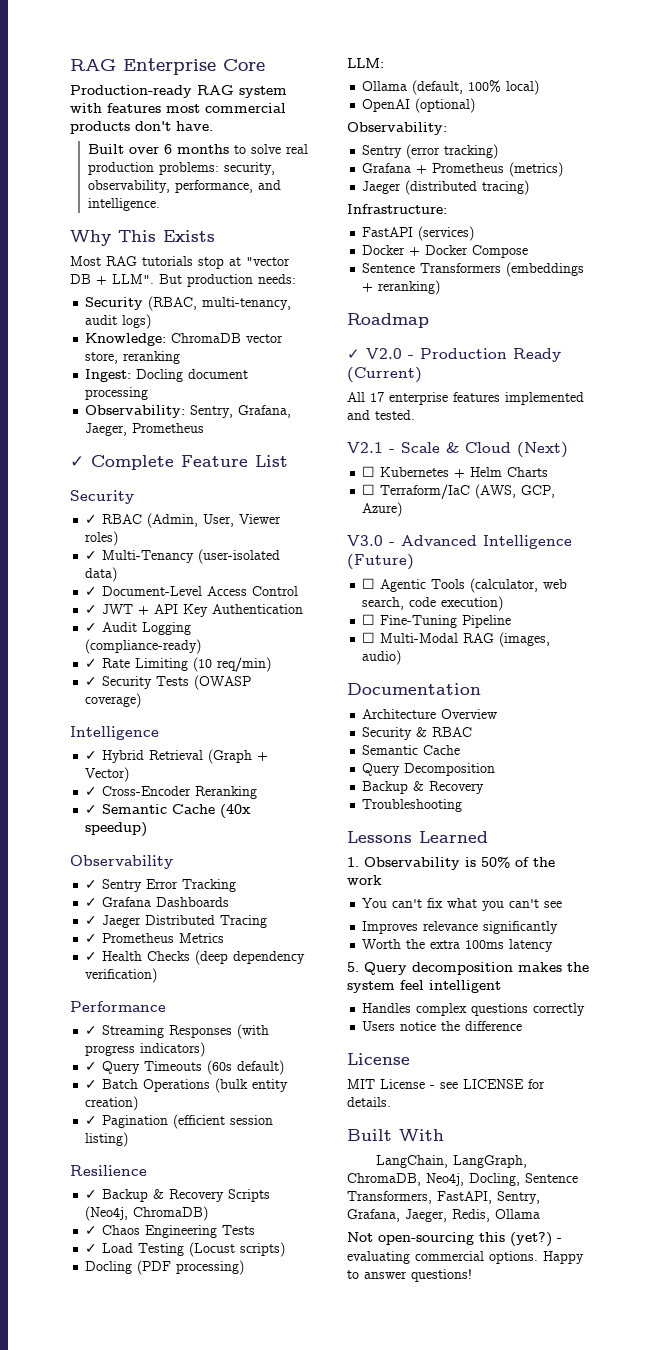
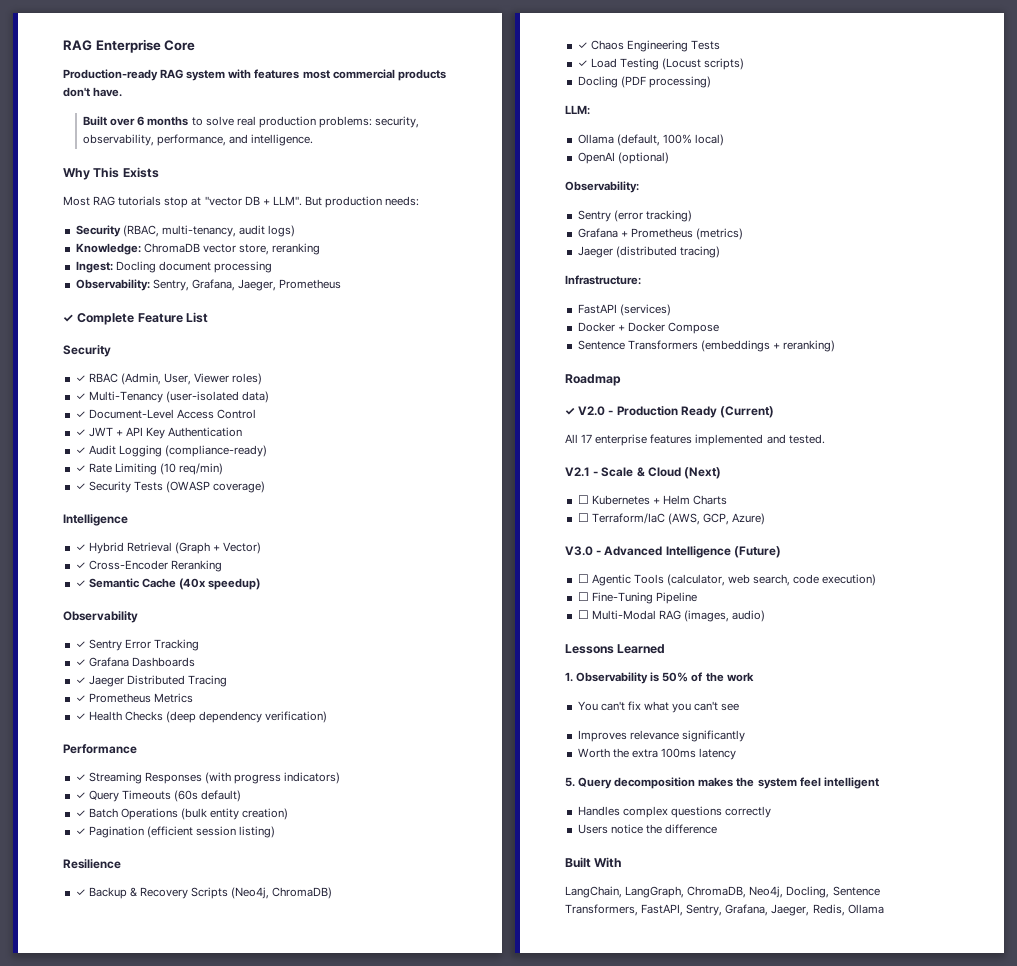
[347,683,481,695] [362,709,498,719] [362,727,473,740] [362,745,461,755] [362,763,496,776] [362,781,485,794] [362,799,463,812] // Documentation // Architecture Overview // Security & RBAC // Semantic Cache // Query Decomposition // Backup & Recovery // Troubleshooting -> (766, 616) none
[347,1053,410,1065] [347,1079,545,1089] [347,1097,391,1107] // License // MIT License - see LICENSE for details. -> (717, 829) none
[347,1232,562,1247] [347,1251,584,1264] [347,1269,472,1282] // Not open-sourcing this (yet?) - evaluating commercial options. Happy to answer questions! -> (884, 909) none

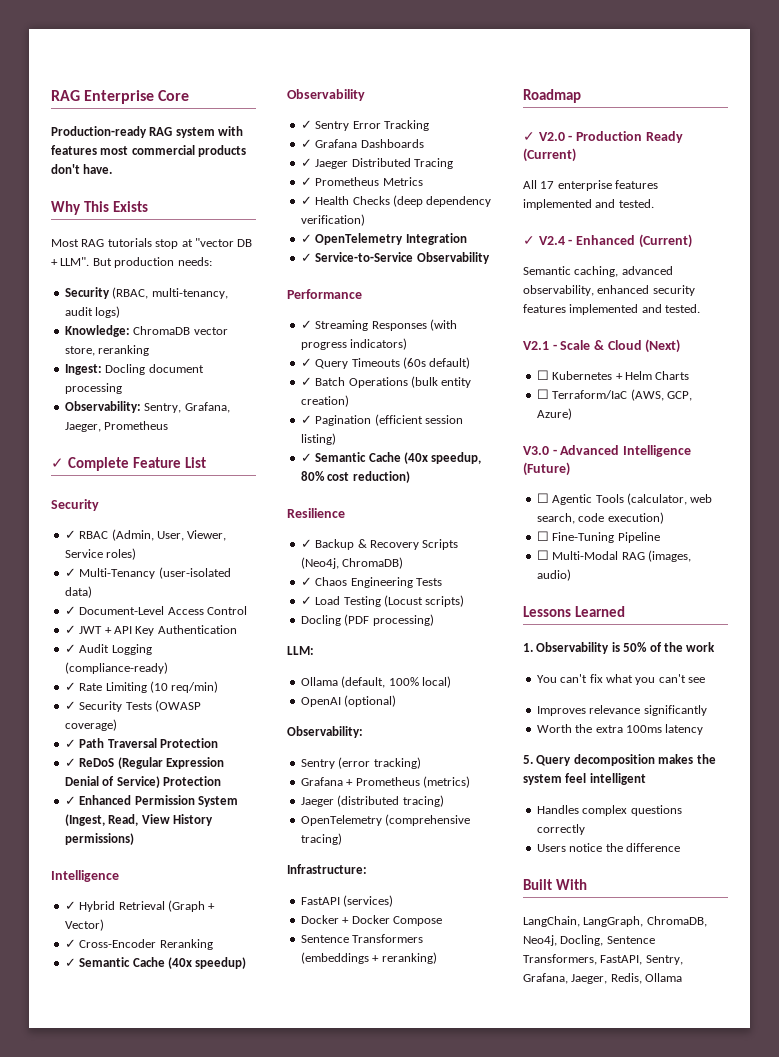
[83,116,420,128] [83,134,314,146] // Built over 6 months to solve real production problems: security, observability, performance, and intelligence. -> (113, 169) none
[194,373,230,383] Viewer -> [187,530,227,541] [64,549,103,558] Viewer, Service
(266, 487) none -> [64,738,218,748] [64,757,224,769] [64,776,221,788] [64,795,238,807] [64,814,213,826] [64,833,134,845] // ✓ Path Traversal Protection // ✓ ReDoS (Regular Expression Denial of Service) Protection // ✓ Enhanced Permission System (Ingest, Read, View History permissions)
(328, 717) none -> [300,233,467,245] [300,252,490,264] // ✓ OpenTelemetry Integration // ✓ Service-to-Service Observability
(276, 832) none -> [300,452,482,464] [300,471,410,483] // ✓ Semantic Cache (40x speedup, 80% cost reduction)
(720, 252) none -> [300,814,471,826] [300,833,342,845] // OpenTelemetry (comprehensive tracing)
(825, 439) none -> [523,234,692,248] [523,266,673,277] [523,285,695,296] [523,304,701,315] // ✓ V2.4 - Enhanced (Current) // Semantic caching, advanced observability, enhanced security features implemented and tested.

